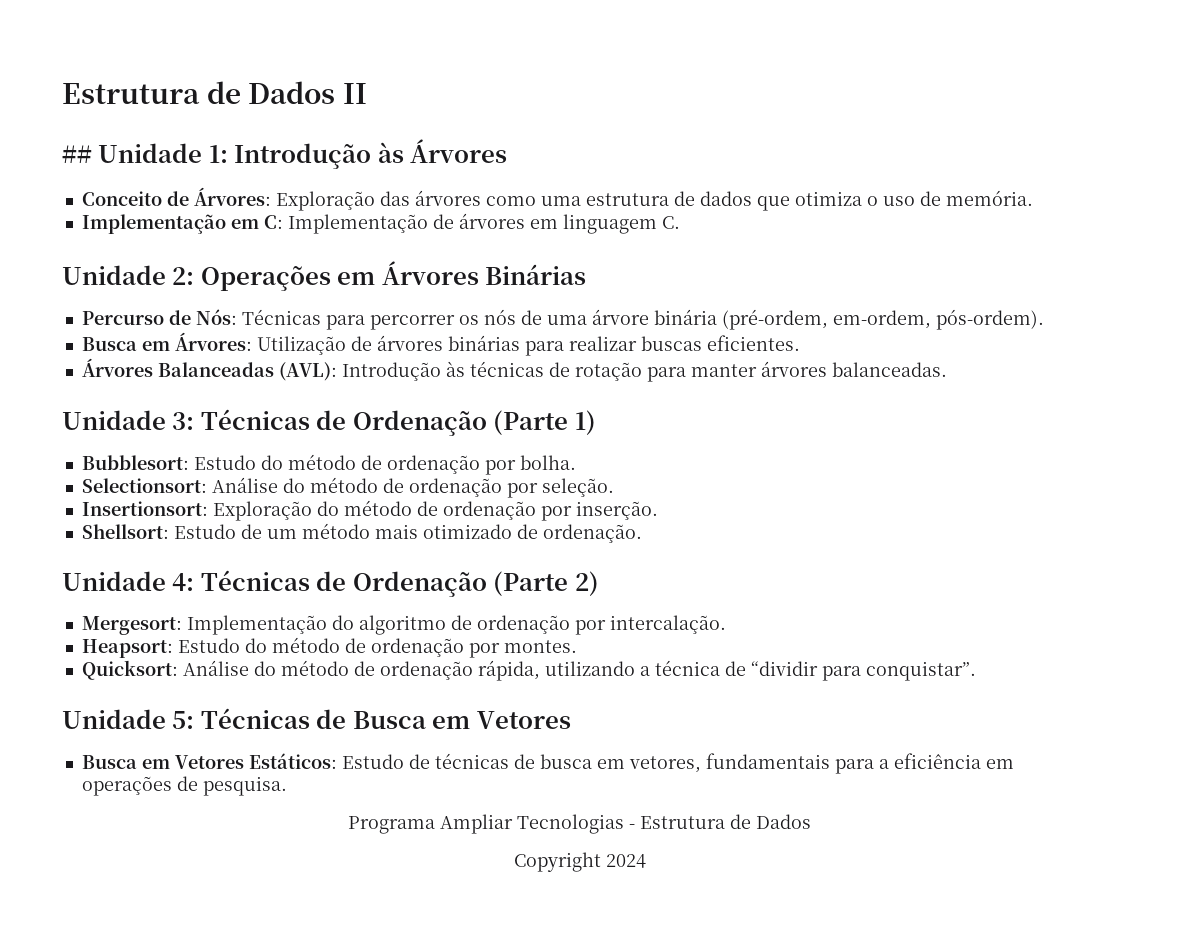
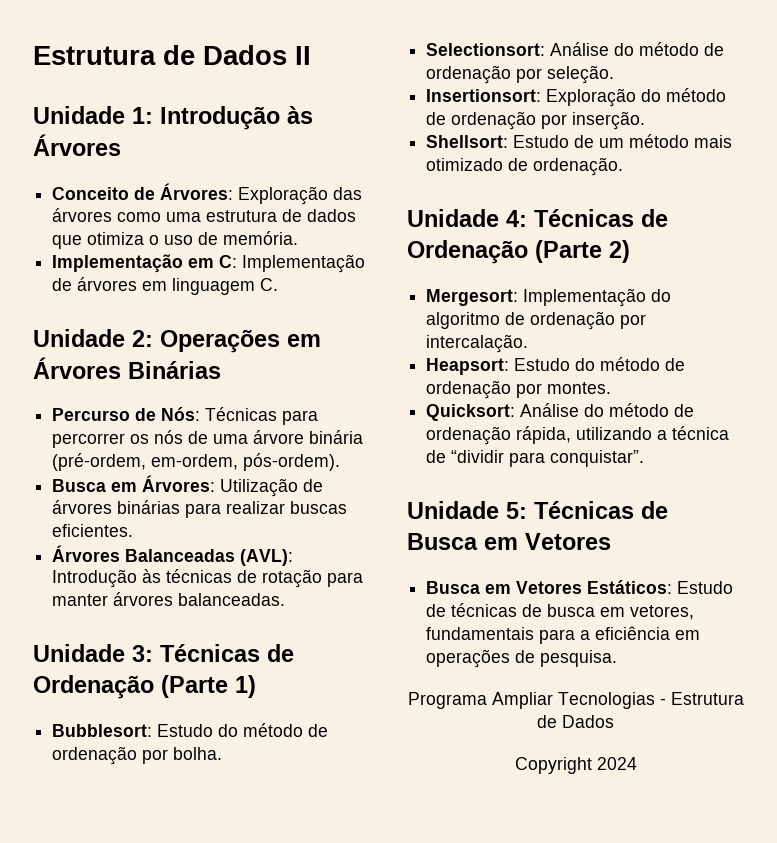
[62,145,92,163] ## -> (311, 55) none

